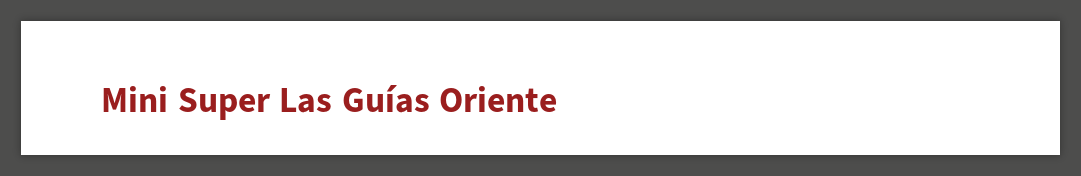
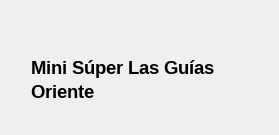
[177,88,271,120] Super -> [72,60,123,78] Súper

